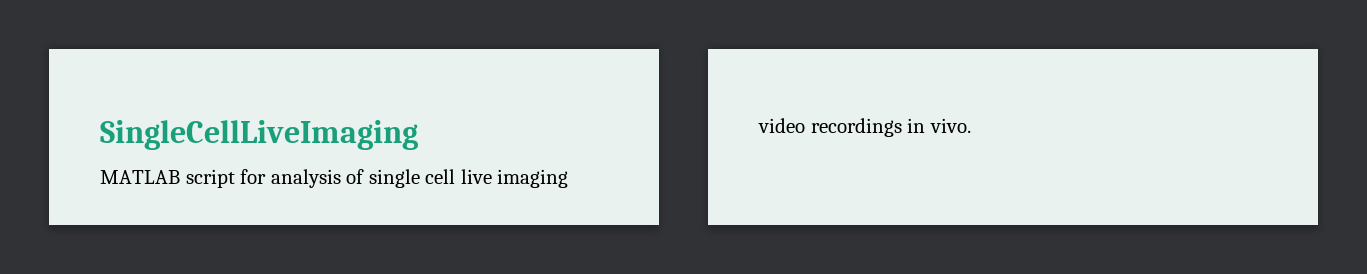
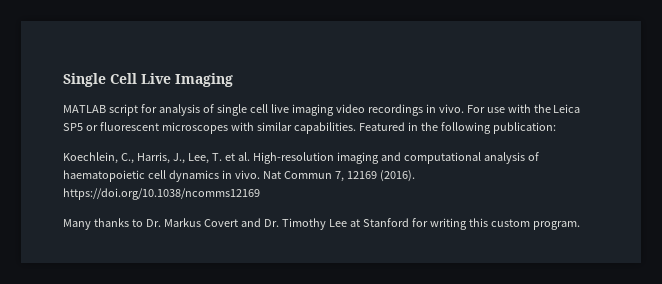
[100,120,418,150] SingleCellLiveImaging -> [63,73,233,87] Single Cell Live Imaging
(971, 125) none -> [466,104,581,113] [63,122,556,134] [63,152,539,164] [63,170,415,182] [63,188,260,200] [63,218,580,230] For use with the Leica SP5 or fluorescent microscopes with similar capabilities. Featured in the following publication: // Koechlein, C., Harris, J., Lee, T. et al. High-resolution imaging and computational analysis of haematopoietic cell dynamics in vivo. Nat Commun 7, 12169 (2016). https://doi.org/10.1038/ncomms12169 // Many thanks to Dr. Markus Covert and Dr. Timothy Lee at Stanford for writing this custom program.

